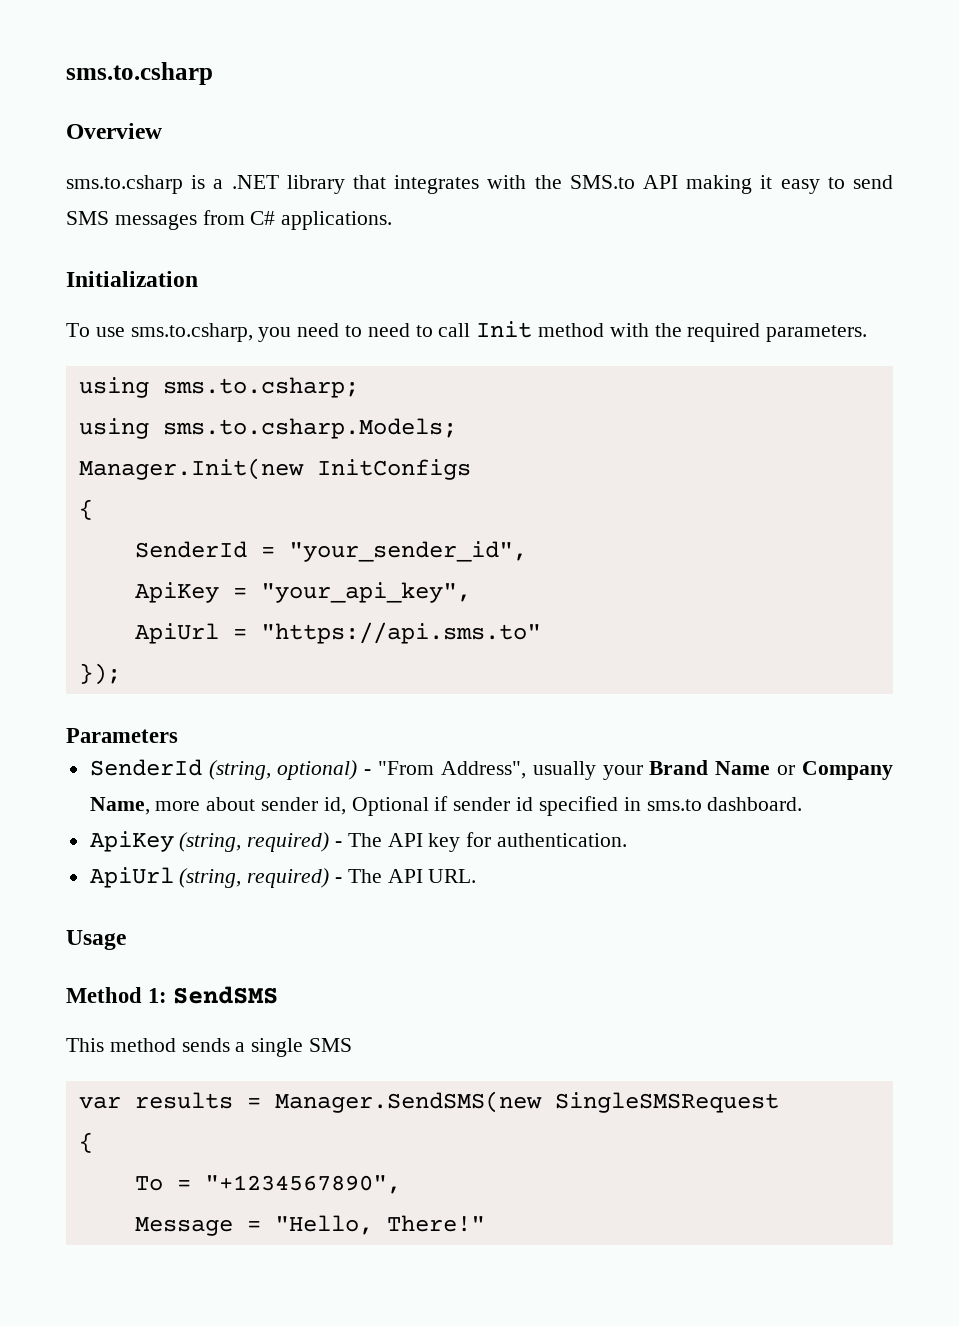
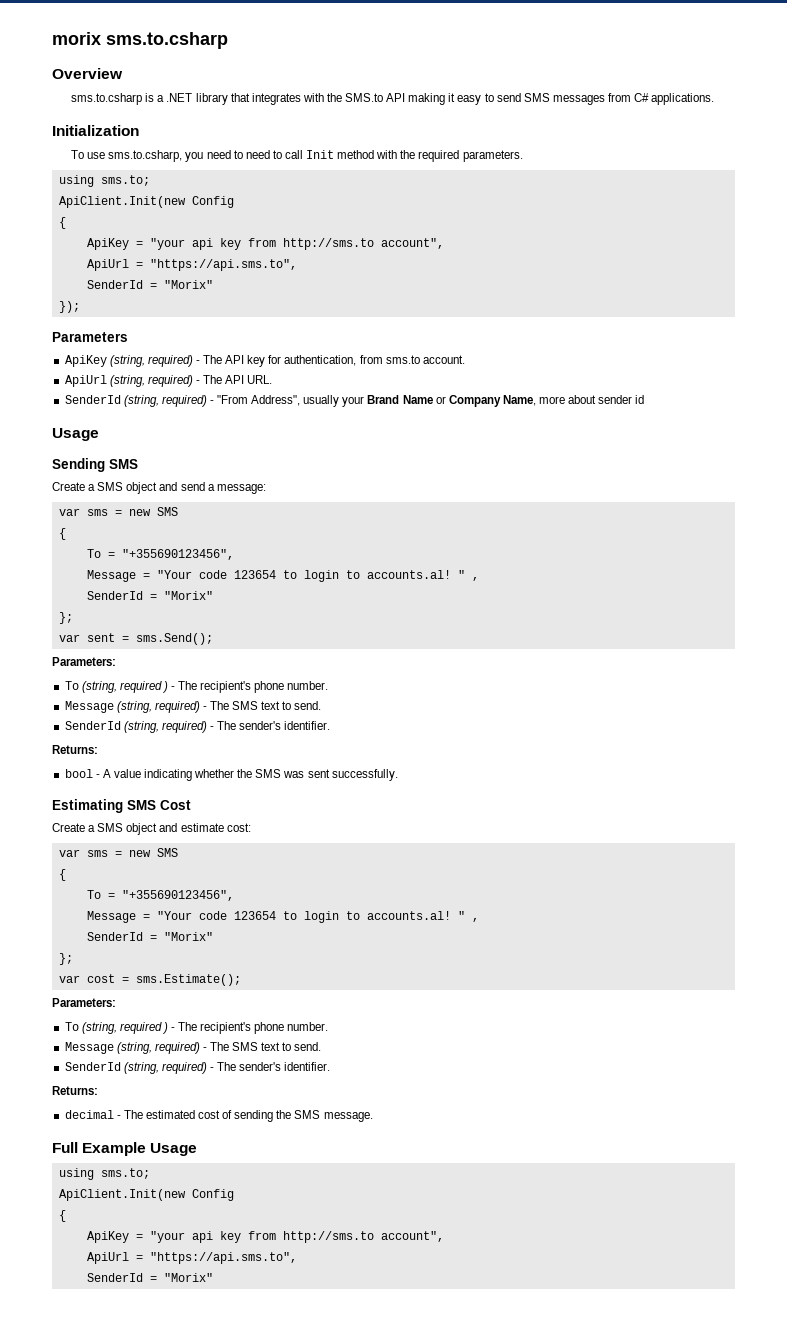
(66, 73) none -> [52,32,101,45] morix
[162,377,359,398] [78,418,457,439] [78,458,471,480] [78,499,93,520] [134,541,527,562] [134,582,471,603] [134,622,541,644] [78,663,121,685] [66,728,178,743] [89,759,358,780] sms.to.csharp; // using sms.to.csharp.Models; // Manager.Init(new InitConfigs // { // SenderId = "your_sender_id", // ApiKey = "your_api_key", // ApiUrl = "https://api.sms.to" // }); // Parameters // SenderId (string, optional) -> [100,175,150,186] [58,196,234,208] [58,217,66,229] [86,238,444,250] [86,259,297,271] [86,280,213,289] [58,301,80,313] [52,332,128,342] [64,355,465,367] [64,375,273,387] [64,395,207,407] sms.to; // ApiClient.Init(new Config // { // ApiKey = "your api key from http://sms.to account", // ApiUrl = "https://api.sms.to", // SenderId = "Morix" // }); // Parameters // ApiKey (string, required) - The API key for authentication, from sms.to account. // ApiUrl (string, required) - The API URL. // SenderId (string, required)
[323,796,803,816] [89,831,628,852] [89,867,477,888] [66,930,126,950] [66,986,279,1004] [66,1038,353,1057] [78,1091,779,1113] [78,1132,93,1153] [134,1175,401,1194] [134,1215,485,1236] id, Optional if sender id specified in sms.to dashboard. // ApiKey (string, required) - The API key for authentication. // ApiUrl (string, required) - The API URL. // Usage // Method 1: SendSMS // This method sends a single SMS // var results = Manager.SendSMS(new SingleSMSRequest // { // To = "+1234567890", // Message = "Hello, There!" -> [635,395,645,404] [52,428,99,441] [52,458,138,472] [52,482,266,494] [58,507,178,516] [58,528,66,540] [86,549,234,560] [86,570,479,582] [86,591,213,600] [58,612,73,624] [58,633,213,645] [52,657,116,666] [64,681,329,693] [64,701,322,713] [64,721,331,733] [52,745,98,754] [64,769,398,781] [52,799,191,813] [52,823,251,835] [58,848,178,857] [58,869,66,881] [86,890,234,901] [86,911,479,923] [86,932,213,941] [58,953,73,965] [58,974,241,986] [52,998,116,1007] [64,1022,329,1034] [64,1042,322,1054] [64,1062,331,1074] [52,1086,98,1095] [64,1110,373,1122] [52,1142,198,1156] [58,1168,150,1180] [58,1189,234,1201] [58,1210,66,1222] [86,1231,444,1243] [86,1252,297,1264] [86,1273,213,1282] id // Usage // Sending SMS // Create a SMS object and send a message: // var sms = new SMS // { // To = "+355690123456", // Message = "Your code 123654 to login to accounts.al! " , // SenderId = "Morix" // }; // var sent = sms.Send(); // Parameters: // To (string, required ) - The recipient's phone number. // Message (string, required) - The SMS text to send. // SenderId (string, required) - The sender's identifier. // Returns: // bool - A value indicating whether the SMS was sent successfully. // Estimating SMS Cost // Create a SMS object and estimate cost: // var sms = new SMS // { // To = "+355690123456", // Message = "Your code 123654 to login to accounts.al! " , // SenderId = "Morix" // }; // var cost = sms.Estimate(); // Parameters: // To (string, required ) - The recipient's phone number. // Message (string, required) - The SMS text to send. // SenderId (string, required) - The sender's identifier. // Returns: // decimal - The estimated cost of sending the SMS message. // Full Example Usage // using sms.to; // ApiClient.Init(new Config // { // ApiKey = "your api key from http://sms.to account", // ApiUrl = "https://api.sms.to", // SenderId = "Morix"

